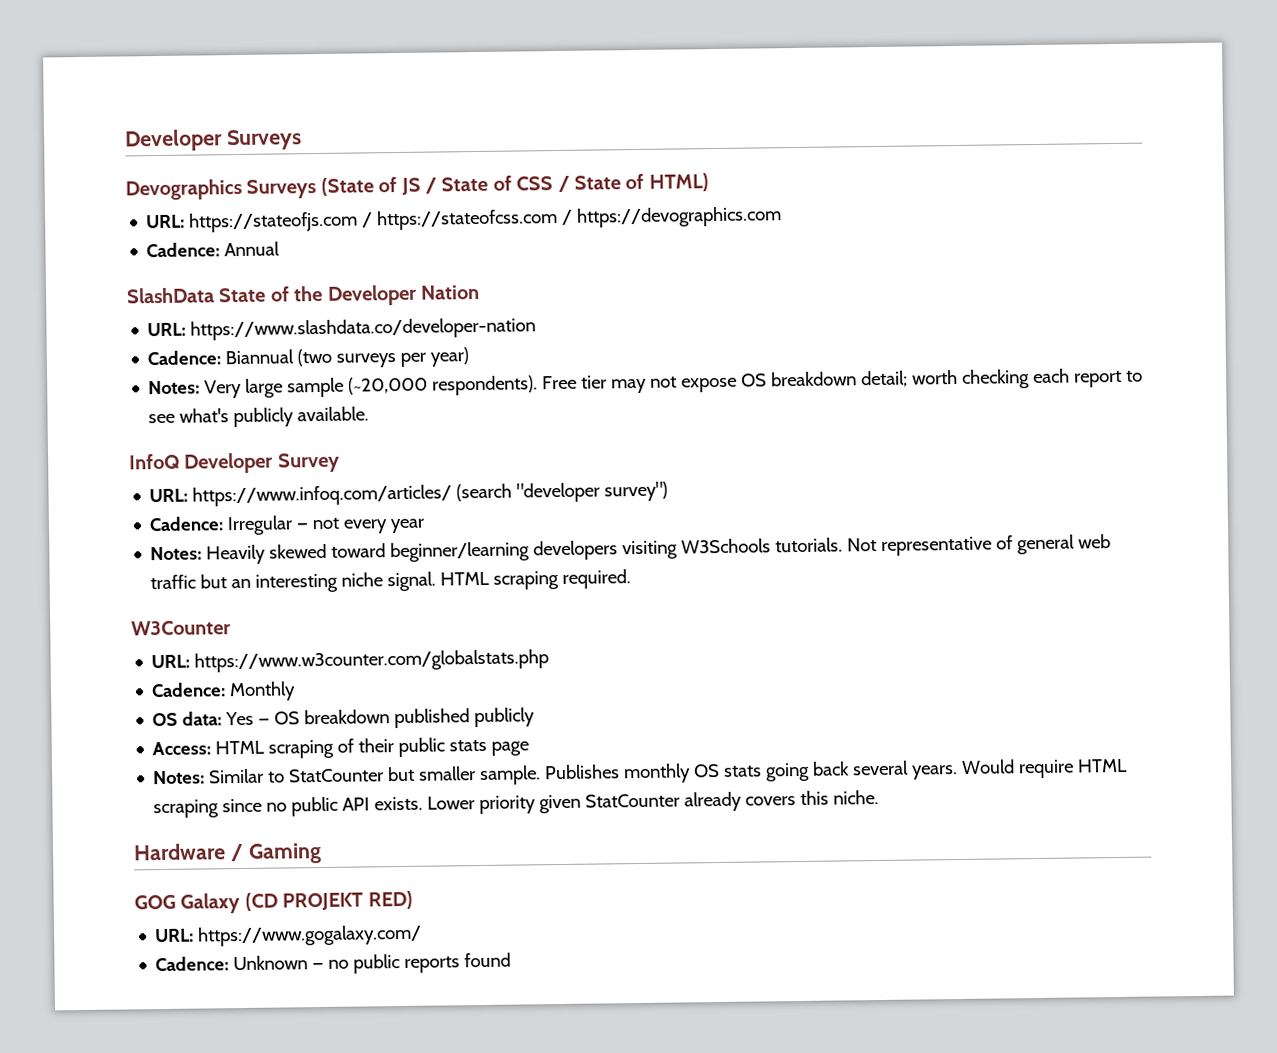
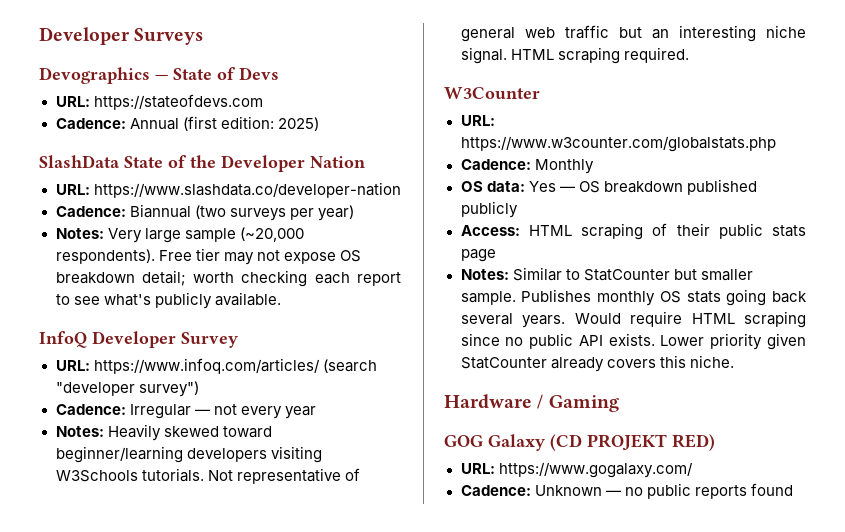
[246,173,709,199] [146,206,783,233] Surveys (State of JS / State of CSS / State of HTML) // URL: https://stateofjs.com / https://stateofcss.com / https://devographics.com -> [155,67,279,80] [55,94,263,110] — State of Devs // URL: https://stateofdevs.com
(281, 249) none -> [182,116,319,131] (first edition: 2025)

